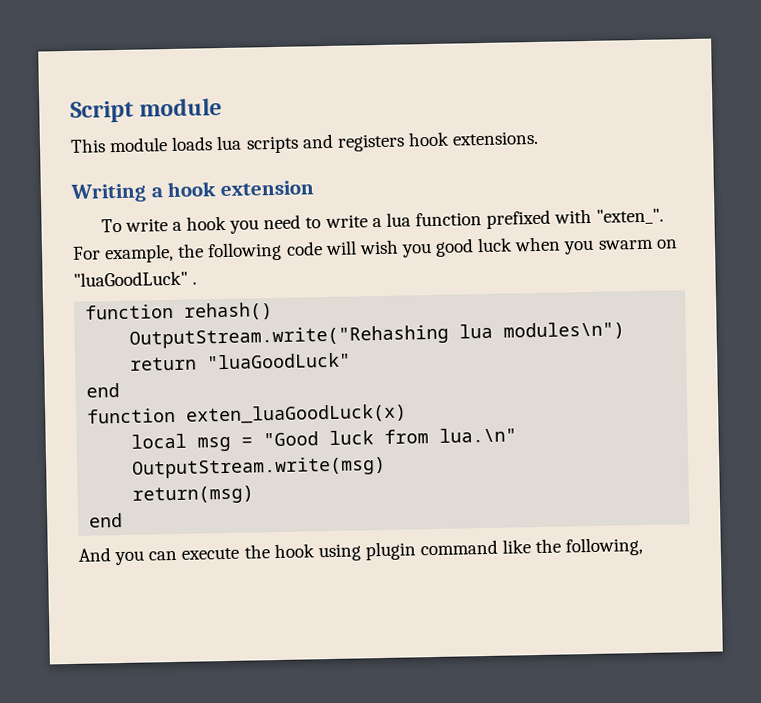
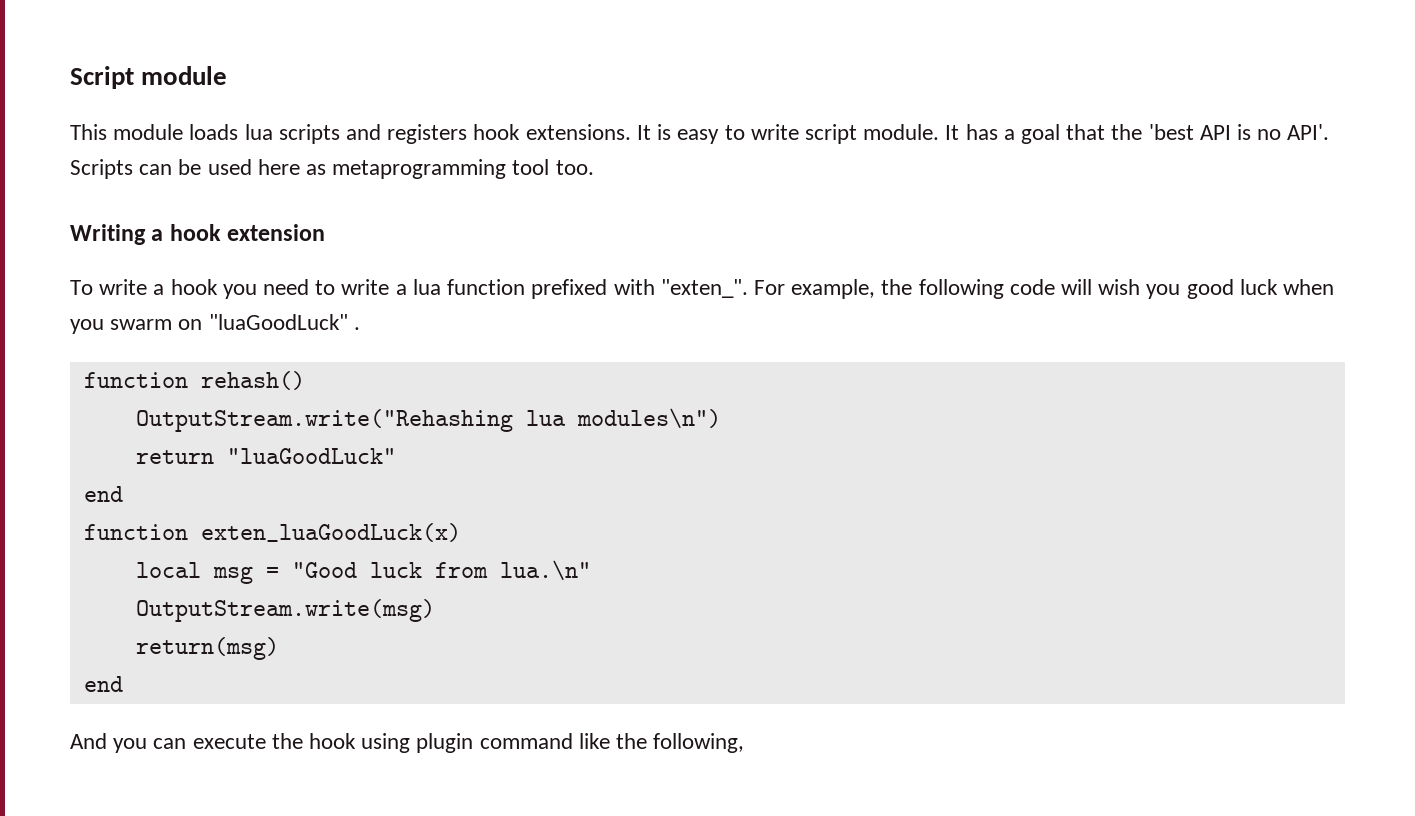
(540, 138) none -> [636,124,1330,144] [70,159,594,179] It is easy to write script module. It has a goal that the 'best API is no API'. Scripts can be used here as metaprogramming tool too.

